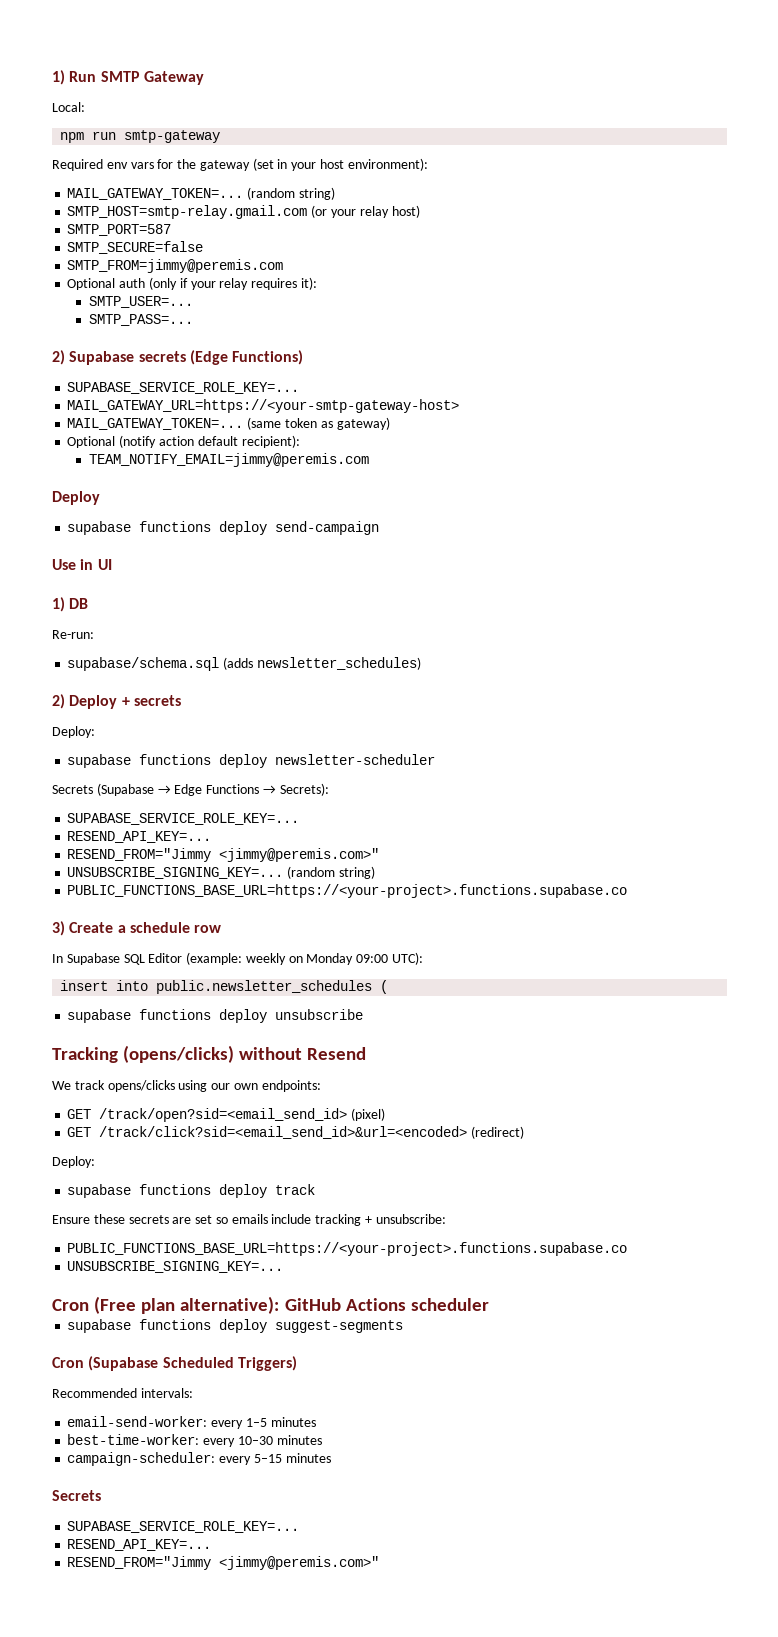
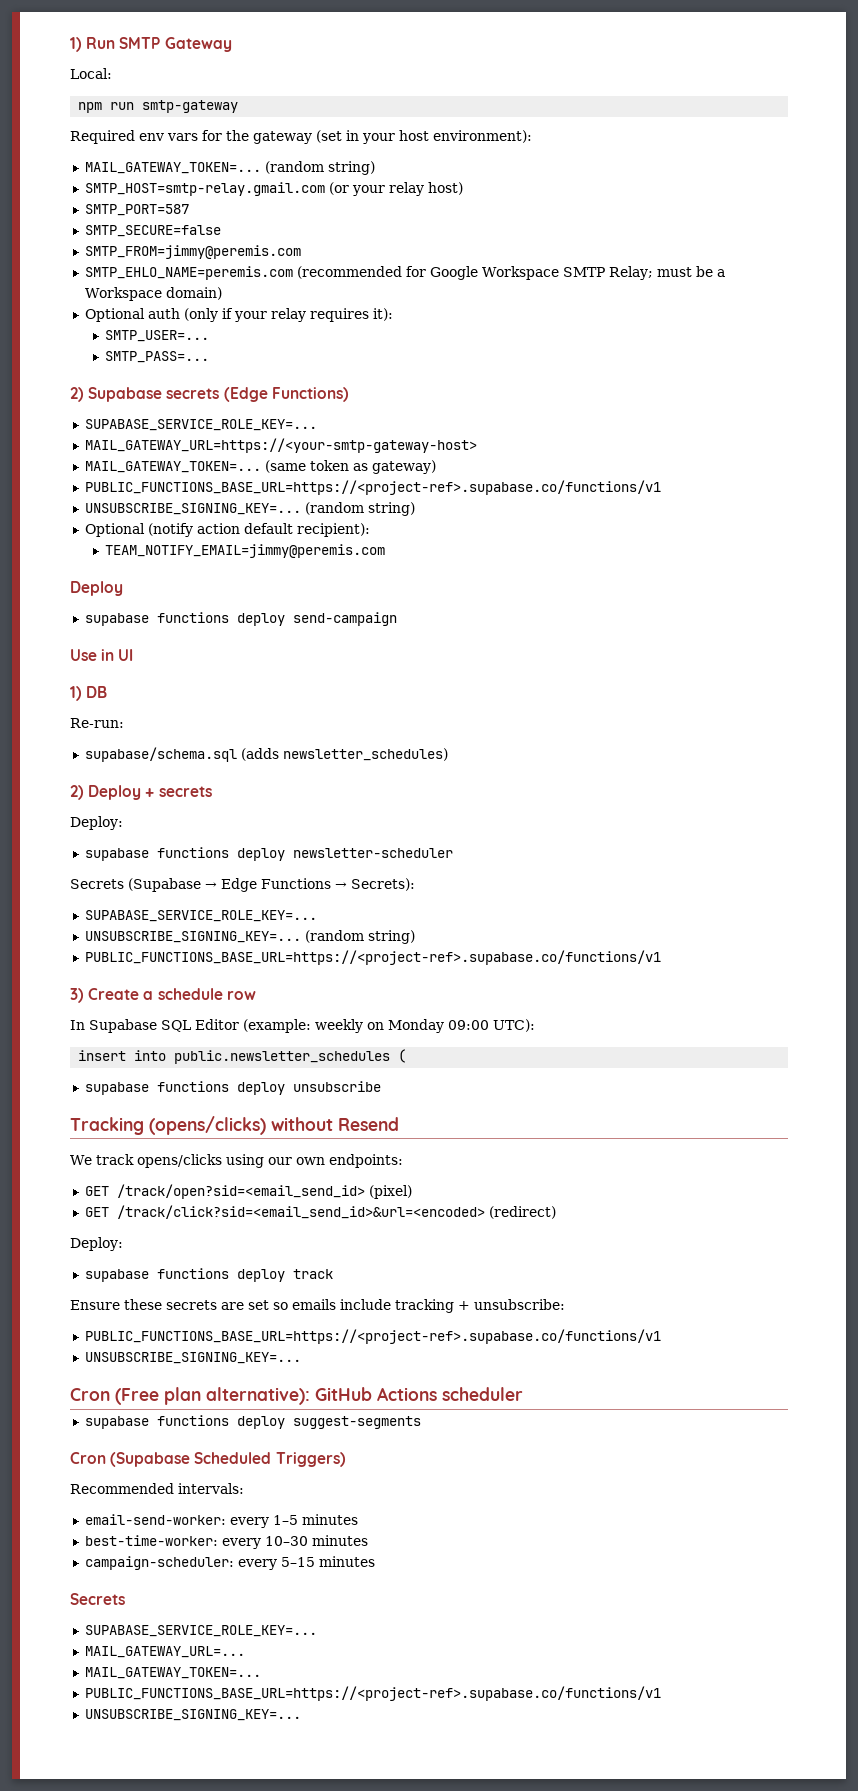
(284, 266) none -> [84,266,725,280] [84,287,222,301] // SMTP_EHLO_NAME=peremis.com (recommended for Google Workspace SMTP Relay; must be a Workspace domain)
(390, 423) none -> [84,480,661,495] [84,502,415,516] // PUBLIC_FUNCTIONS_BASE_URL=https://<project-ref>.supabase.co/functions/v1 // UNSUBSCRIBE_SIGNING_KEY=... (random string)
[67,831,212,843] [67,848,380,862] [67,866,375,879] [67,884,628,898] // RESEND_API_KEY=... // RESEND_FROM="Jimmy <jimmy@peremis.com>" // UNSUBSCRIBE_SIGNING_KEY=... (random string) // PUBLIC_FUNCTIONS_BASE_URL=https://<your-project>.functions.supabase.co -> [84,930,415,944] [84,950,661,965] // UNSUBSCRIBE_SIGNING_KEY=... (random string) // PUBLIC_FUNCTIONS_BASE_URL=https://<project-ref>.supabase.co/functions/v1
[67,1242,628,1256] PUBLIC_FUNCTIONS_BASE_URL=https://<your-project>.functions.supabase.co -> [84,1329,661,1344] PUBLIC_FUNCTIONS_BASE_URL=https://<project-ref>.supabase.co/functions/v1
[67,1539,212,1551] [67,1556,380,1570] RESEND_API_KEY=... // RESEND_FROM="Jimmy <jimmy@peremis.com>" -> [84,1646,245,1658] [84,1667,261,1679] [84,1686,661,1701] [84,1709,301,1721] MAIL_GATEWAY_URL=... // MAIL_GATEWAY_TOKEN=... // PUBLIC_FUNCTIONS_BASE_URL=https://<project-ref>.supabase.co/functions/v1 // UNSUBSCRIBE_SIGNING_KEY=...

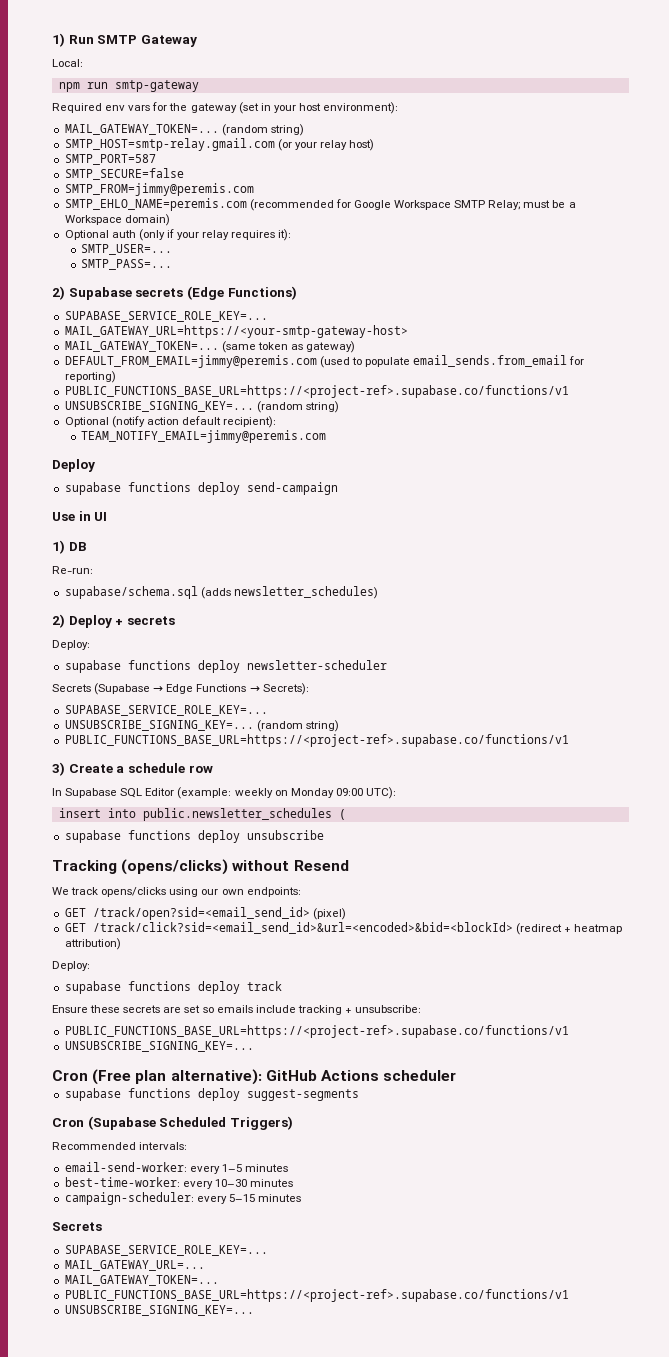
(436, 467) none -> [64,355,585,368] [64,371,116,383] // DEFAULT_FROM_EMAIL=jimmy@peremis.com (used to populate email_sends.from_email for reporting)
[116,1205,556,1219] /track/click?sid=<email_send_id>&url=<encoded> (redirect) -> [92,922,622,935] [64,938,121,950] /track/click?sid=<email_send_id>&url=<encoded>&bid=<blockId> (redirect + heatmap attribution)

